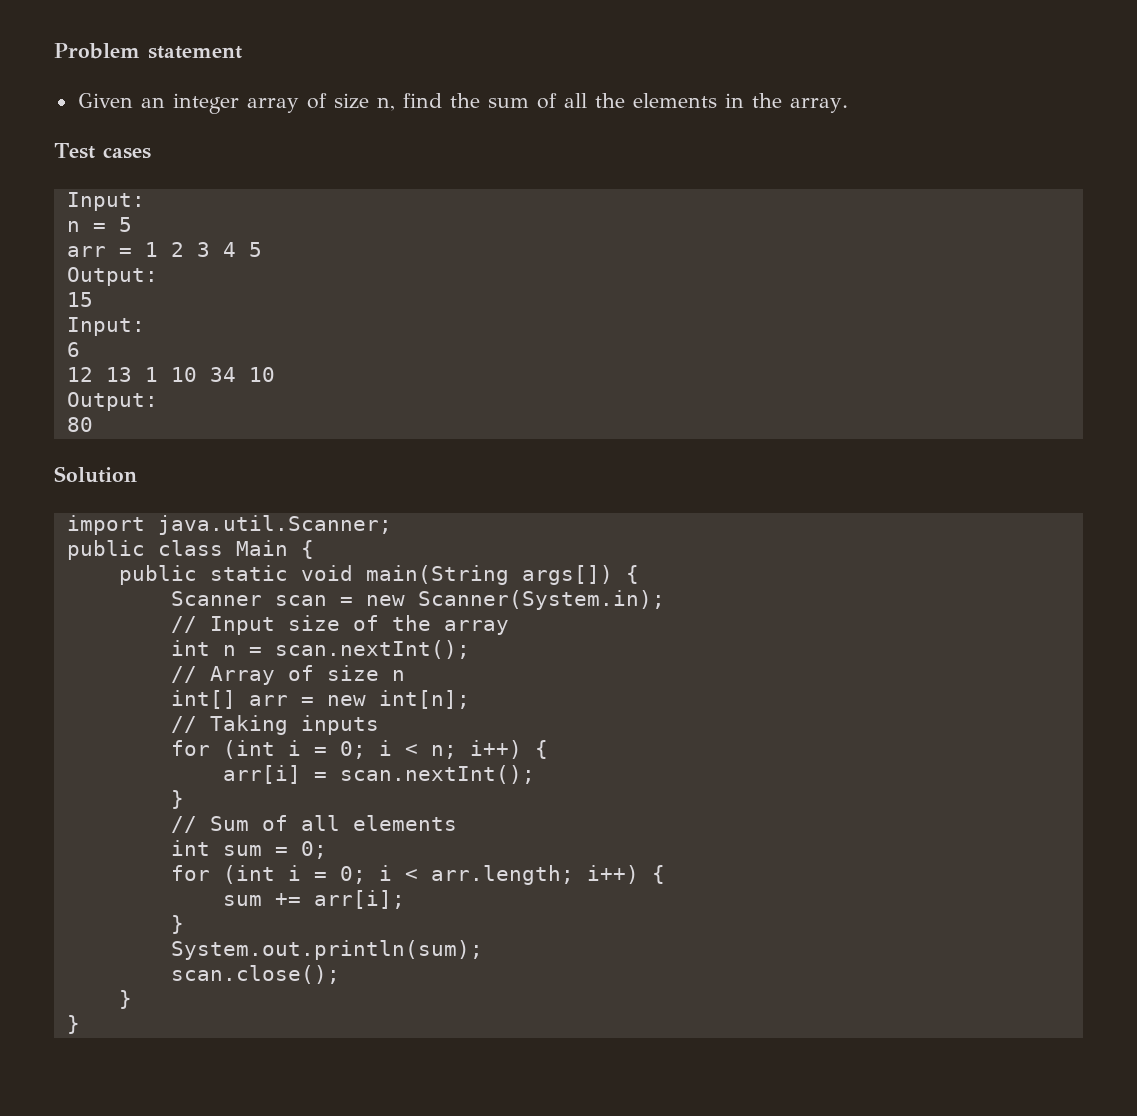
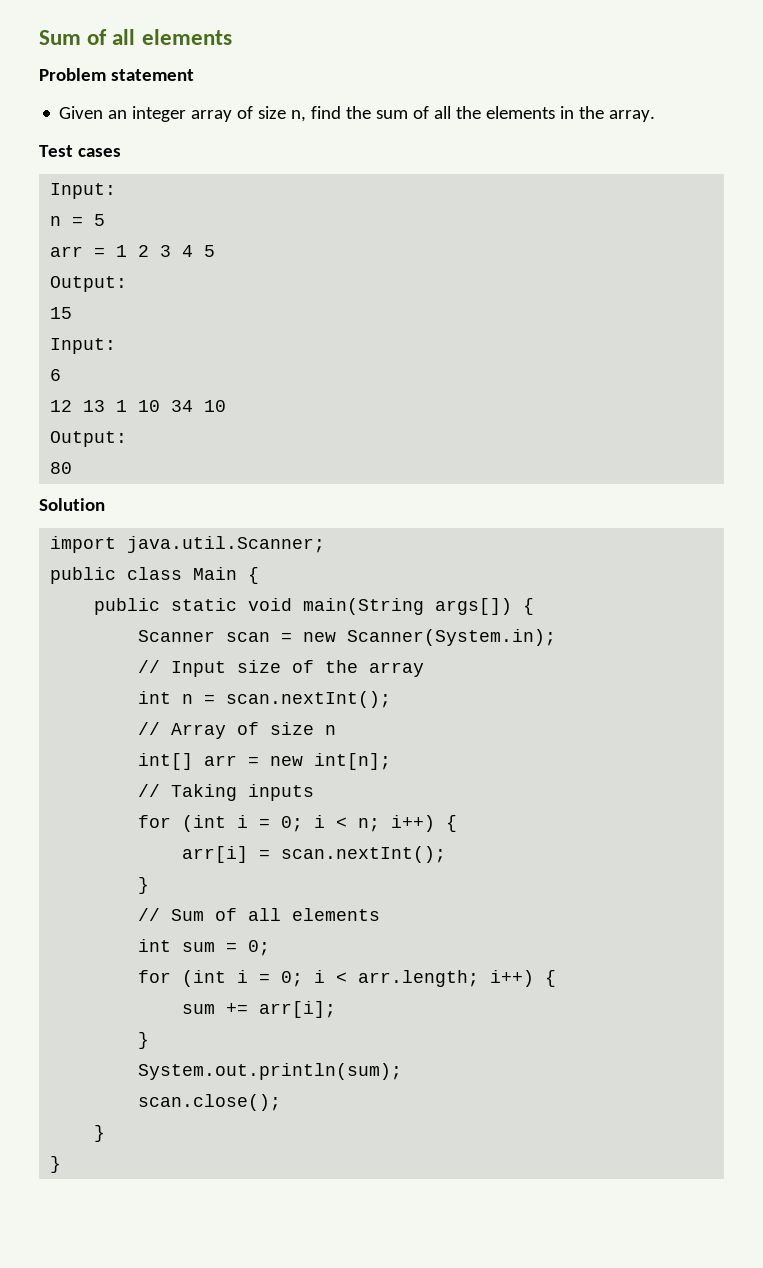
(54, 51) none -> [39,29,232,45] Sum of all elements //

